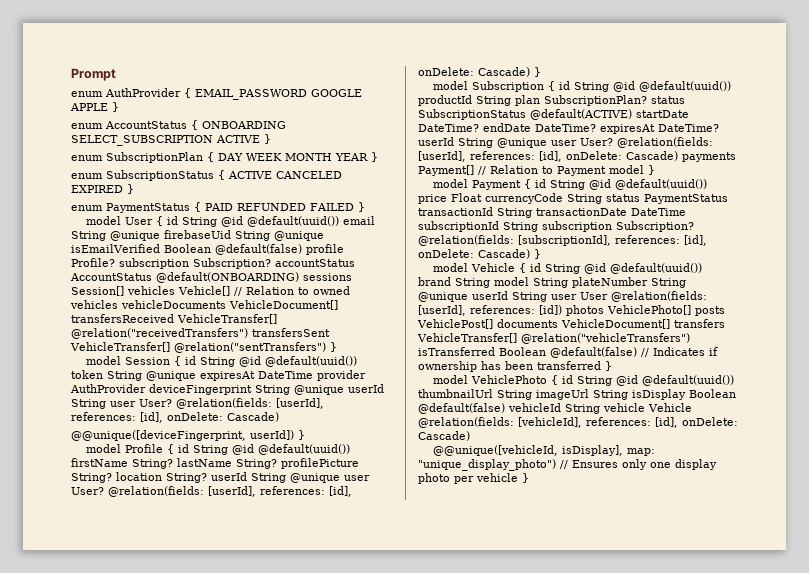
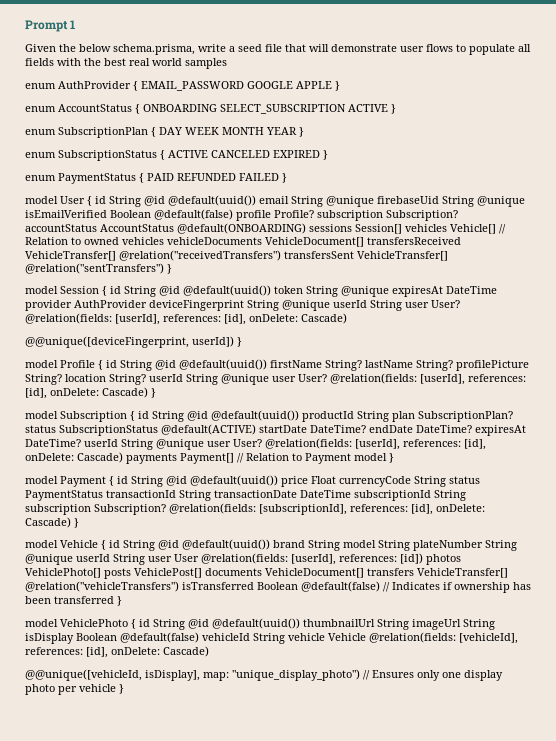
(116, 74) none -> [70,20,76,29] [25,44,531,55] [25,58,227,69] 1 // Given the below schema.prisma, write a seed file that will demonstrate user flows to populate all fields with the best real world samples

